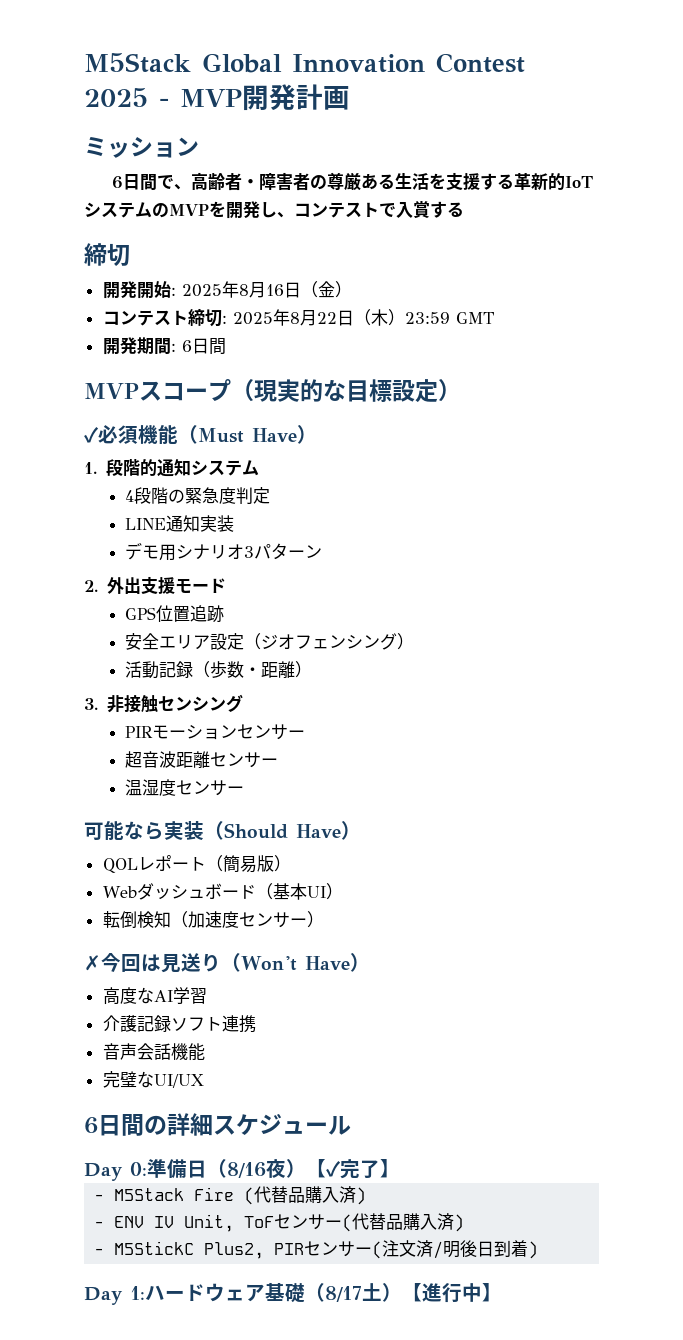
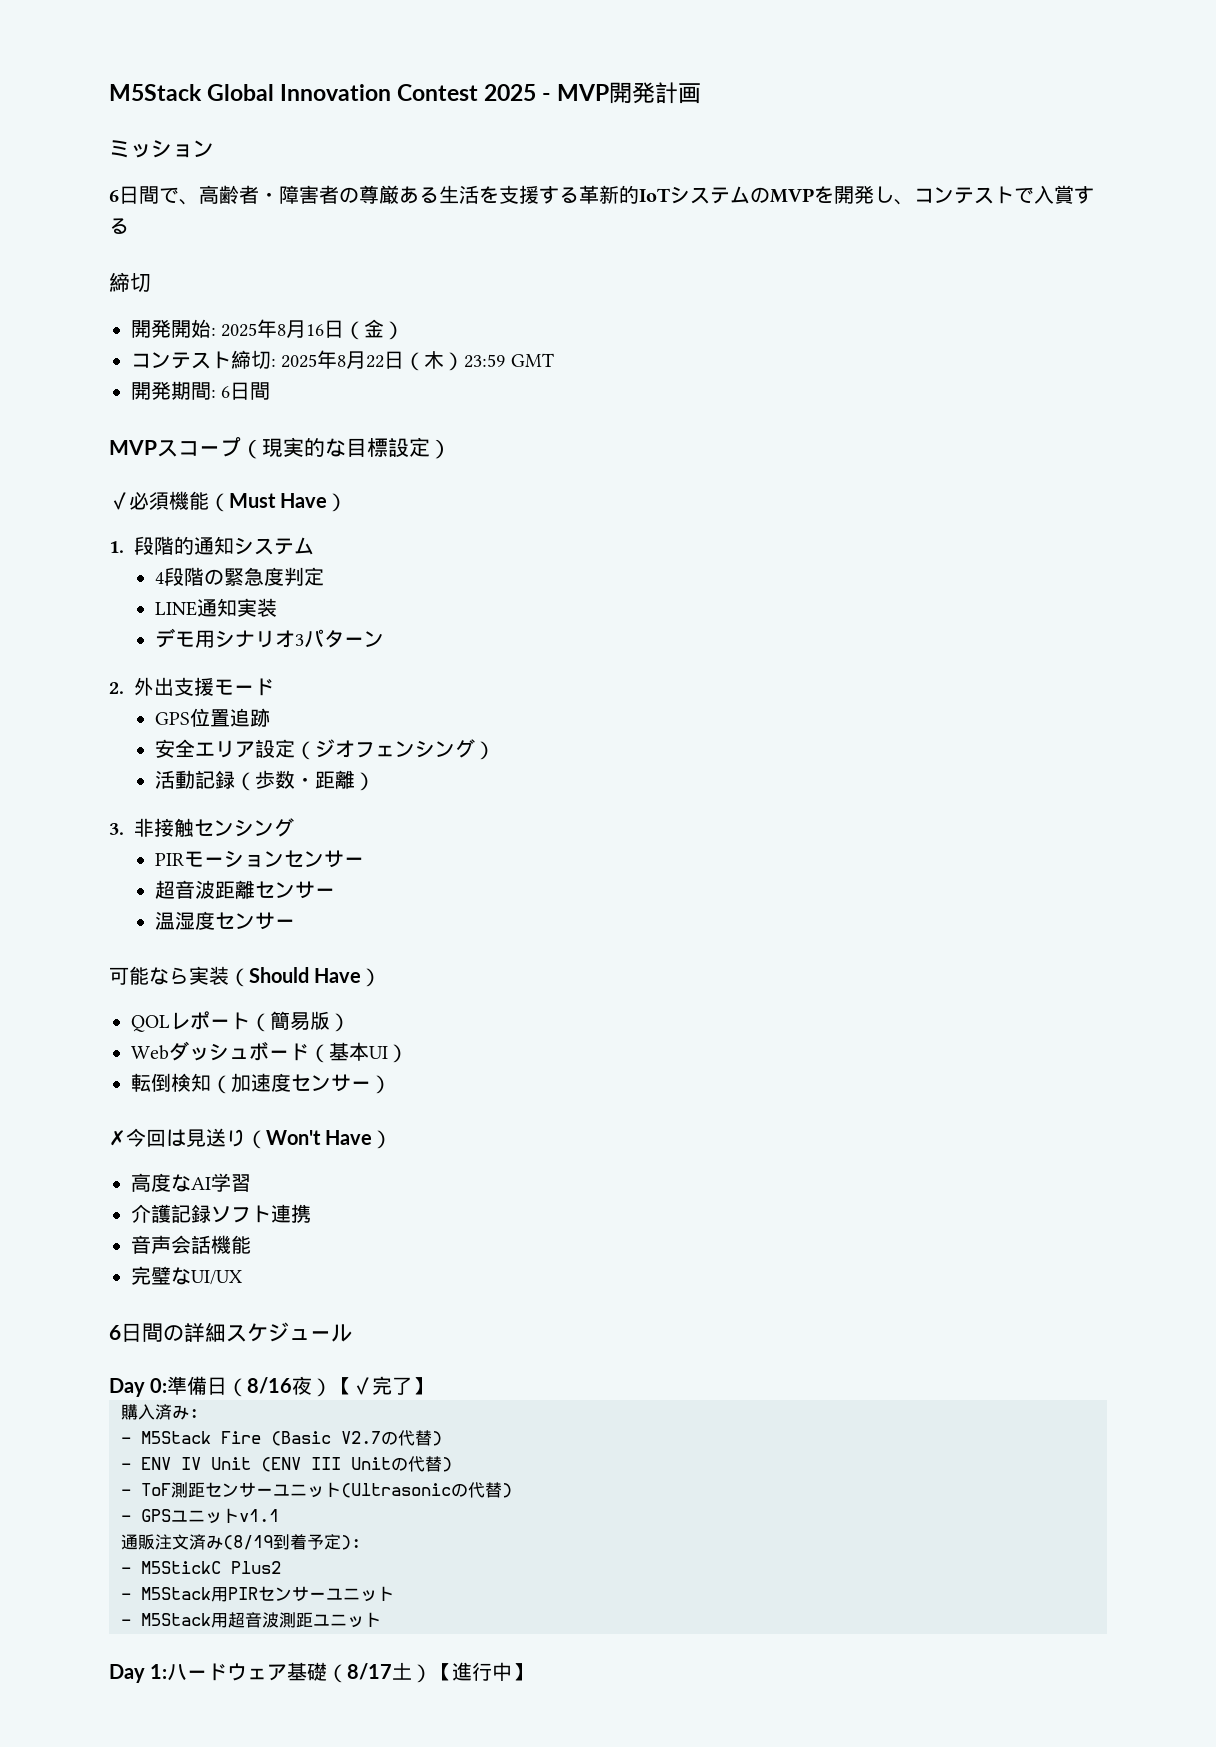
(400, 1168) none -> [121,1404,199,1420] // 購入済み:
[244,1186,357,1205] (代替品購入済 -> [271,1430,432,1446] (Basic V2.7の代替
[184,1213,465,1232] [94,1240,539,1259] Unit, ToFセンサー(代替品購入済) // - M5StickC Plus2, PIRセンサー(注文済/明後日到着) -> [211,1456,452,1472] [121,1482,512,1498] [121,1508,279,1524] [121,1534,361,1550] [121,1561,281,1574] [121,1586,394,1602] [121,1612,381,1628] Unit (ENV III Unitの代替) // - ToF測距センサーユニット(Ultrasonicの代替) // - GPSユニットv1.1 // 通販注文済み(8/19到着予定): // - M5StickC Plus2 // - M5Stack用PIRセンサーユニット // - M5Stack用超音波測距ユニット

